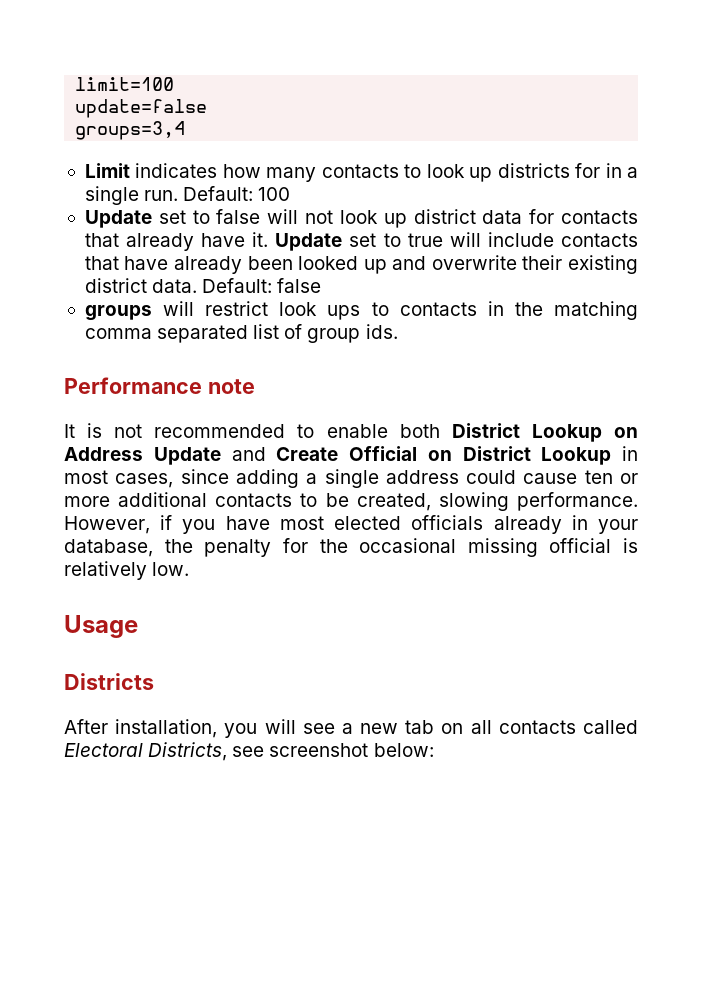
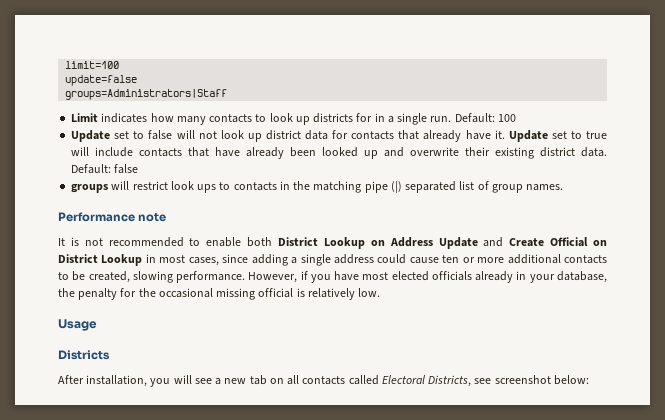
[75,121,186,140] groups=3,4 -> [65,89,228,100] groups=Administrators|Staff
[84,328,152,339] comma -> [364,181,402,193] pipe (|)
[365,324,398,339] ids. -> [526,184,564,191] names.

